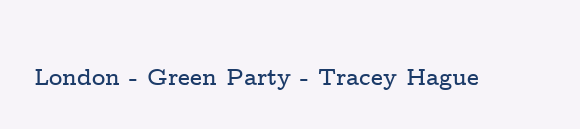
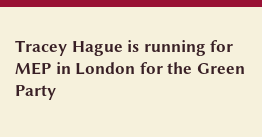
[34,69,479,90] London - Green Party - Tracey Hague -> [15,40,234,56] [15,62,245,75] [15,85,56,100] Tracey Hague is running for MEP in London for the Green Party

